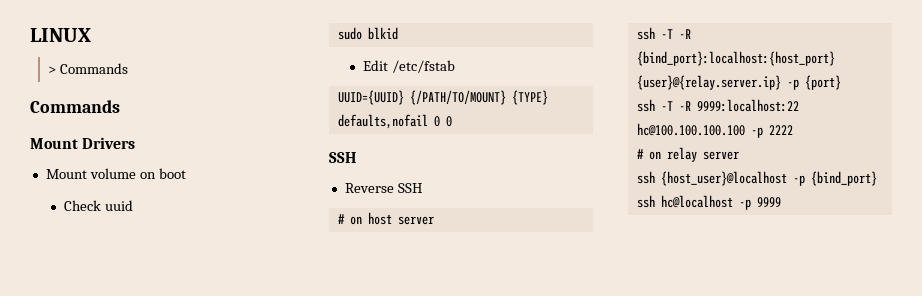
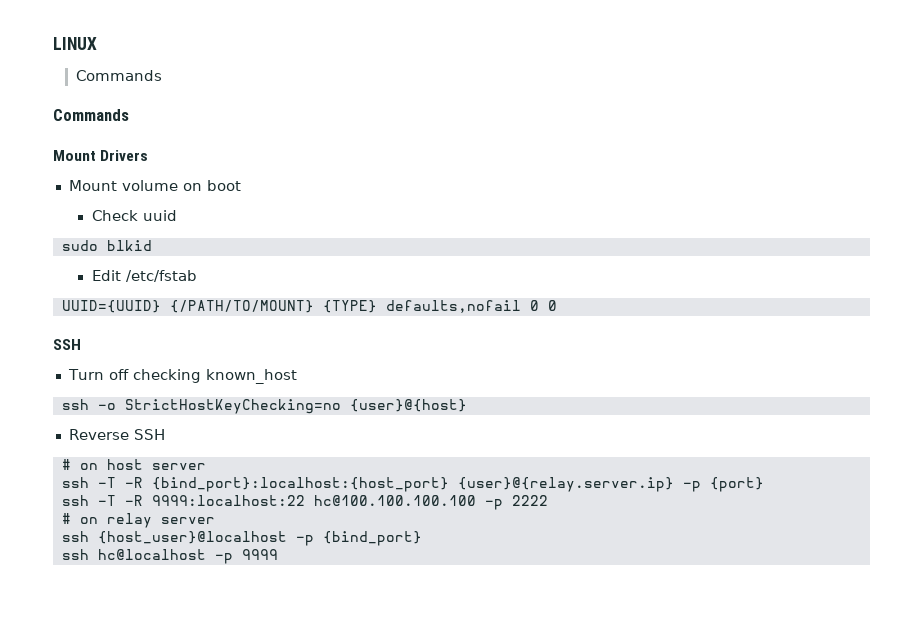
[48,66,57,74] > -> (97, 43) none
(357, 157) none -> [67,369,297,384] [61,399,467,414] // Turn off checking known_host // ssh -o StrictHostKeyChecking=no {user}@{host}

